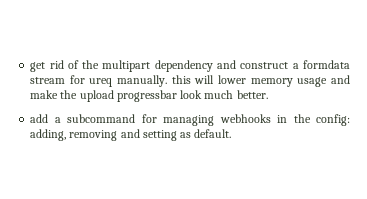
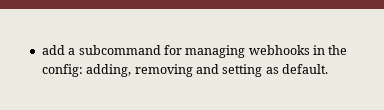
[30,60,350,72] [30,75,350,87] [30,90,268,102] get rid of the multipart dependency and construct a formdata stream for ureq manually. this will lower memory usage and make the upload progressbar look much better. // -> (41, 50) none

